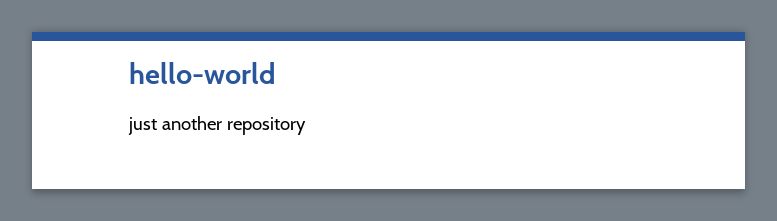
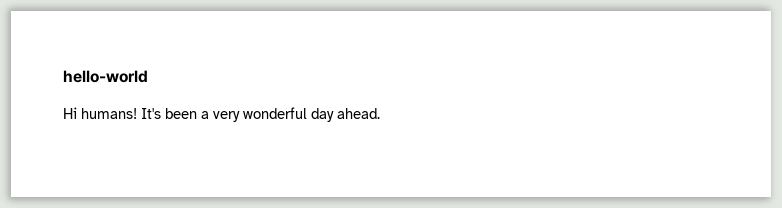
[128,116,306,135] just another repository -> [63,107,380,122] Hi humans! It's been a very wonderful day ahead.

